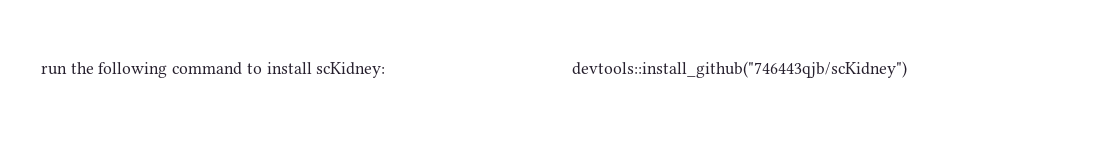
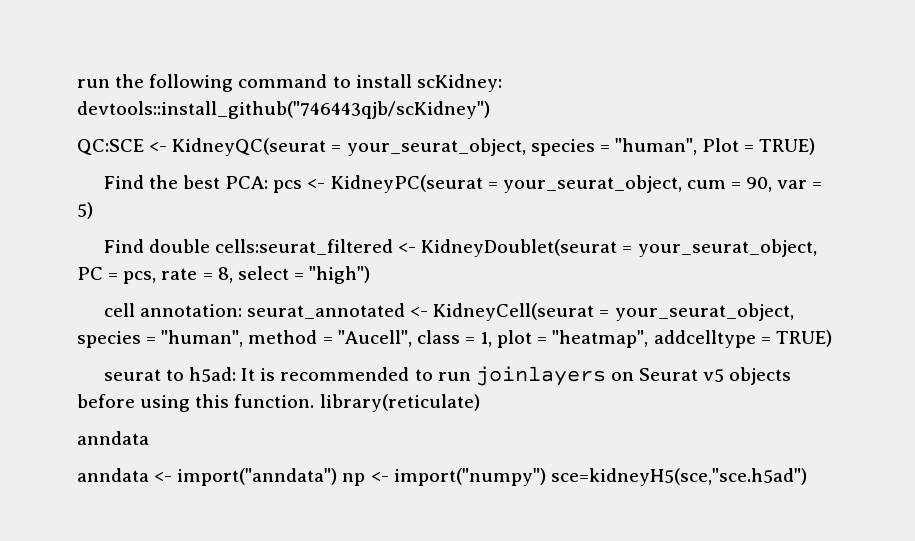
(907, 69) none -> [77,138,816,156] [103,175,823,193] [77,202,93,219] [103,239,817,257] [77,266,371,284] [103,303,794,321] [77,330,832,348] [103,366,792,386] [77,394,480,412] [77,431,149,445] [77,468,807,486] // QC:SCE <- KidneyQC(seurat = your_seurat_object, species = "human", Plot = TRUE) // Find the best PCA: pcs <- KidneyPC(seurat = your_seurat_object, cum = 90, var = 5) // Find double cells:seurat_filtered <- KidneyDoublet(seurat = your_seurat_object, PC = pcs, rate = 8, select = "high") // cell annotation: seurat_annotated <- KidneyCell(seurat = your_seurat_object, species = "human", method = "Aucell", class = 1, plot = "heatmap", addcelltype = TRUE) // seurat to h5ad: It is recommended to run joinlayers on Seurat v5 objects before using this function. library(reticulate) // anndata // anndata <- import("anndata") np <- import("numpy") sce=kidneyH5(sce,"sce.h5ad")

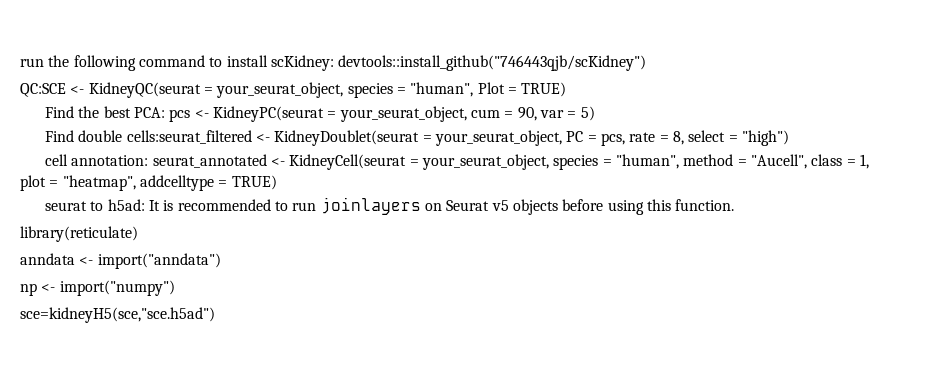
(315, 401) none -> (735, 205) //
[77,468,149,482] // anndata -> (75, 259) none
(338, 477) none -> (221, 261) //
(546, 477) none -> (175, 288) //

